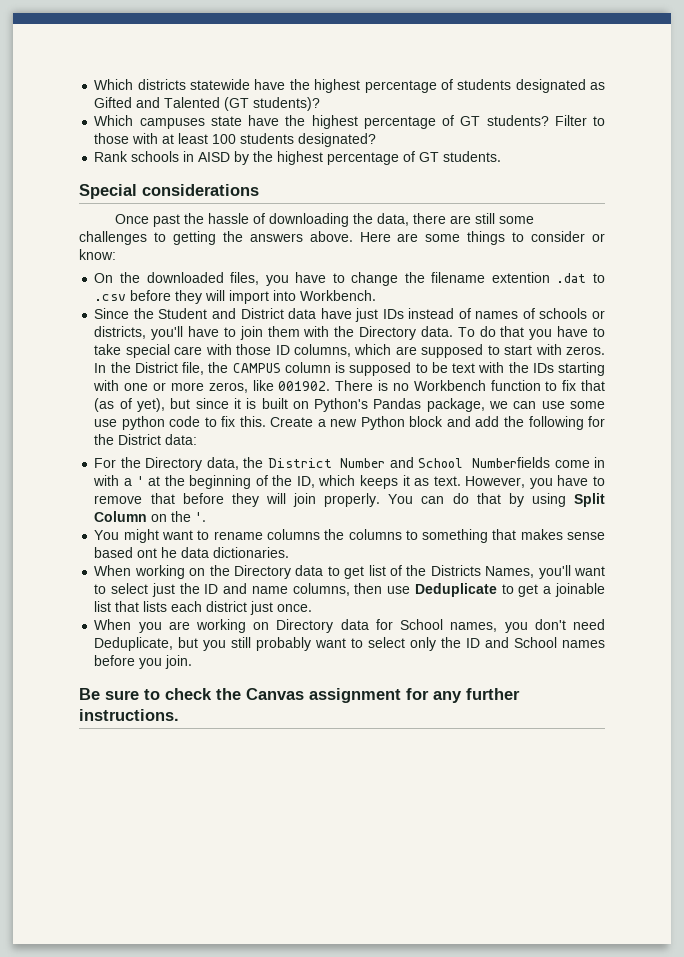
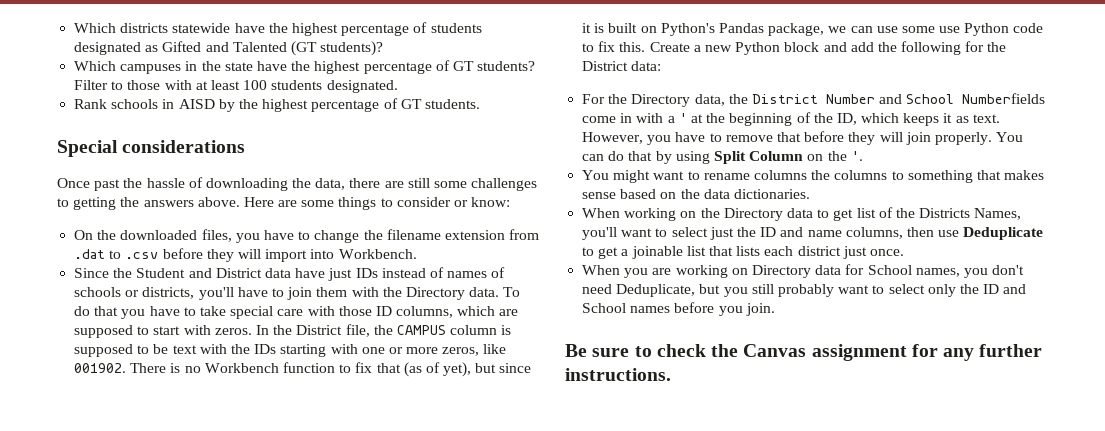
(205, 123) none -> [185,61,221,71] in the
[298,133,377,147] designated? -> [326,80,398,93] designated.
[491,272,550,283] extention -> [444,229,540,240] extension from
[121,416,165,430] python -> [964,23,1010,36] Python
[137,547,178,558] ont he -> [660,189,700,199] on the

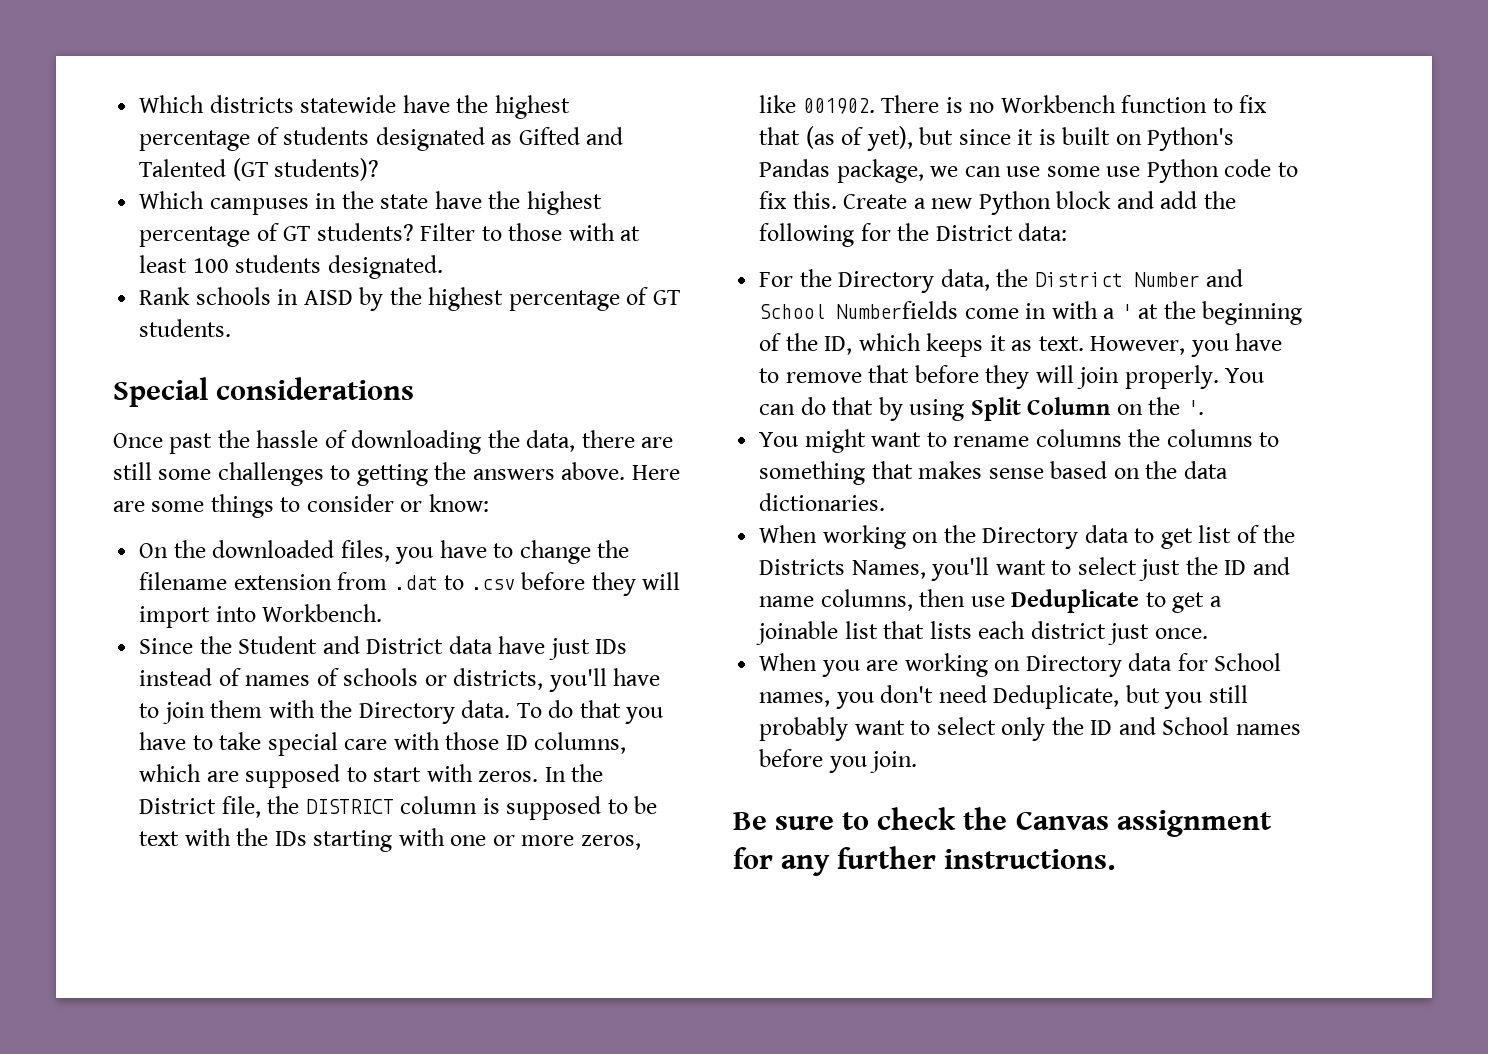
[396,325,446,335] CAMPUS -> [305,799,394,814] DISTRICT

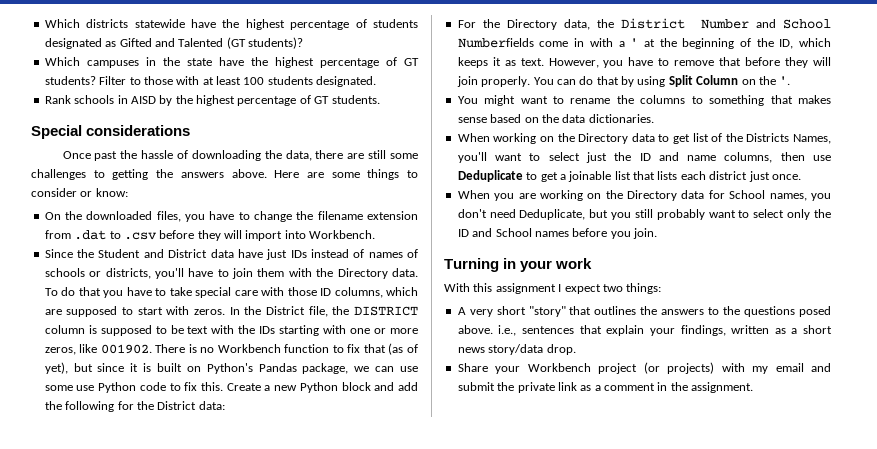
[1035,429,1122,447] columns -> (611, 101) none
(1021, 665) none -> [605,190,623,199] the
[733,807,1272,837] [733,846,1116,876] Be sure to check the Canvas assignment for any further instructions. -> [444,258,593,272] [444,283,662,294] [457,306,831,317] [457,325,832,336] [457,344,576,355] [457,362,831,374] [457,382,754,393] Turning in your work // With this assignment I expect two things: // A very short "story" that outlines the answers to the questions posed above. i.e., sentences that explain your findings, written as a short news story/data drop. // Share your Workbench project (or projects) with my email and submit the private link as a comment in the assignment.

